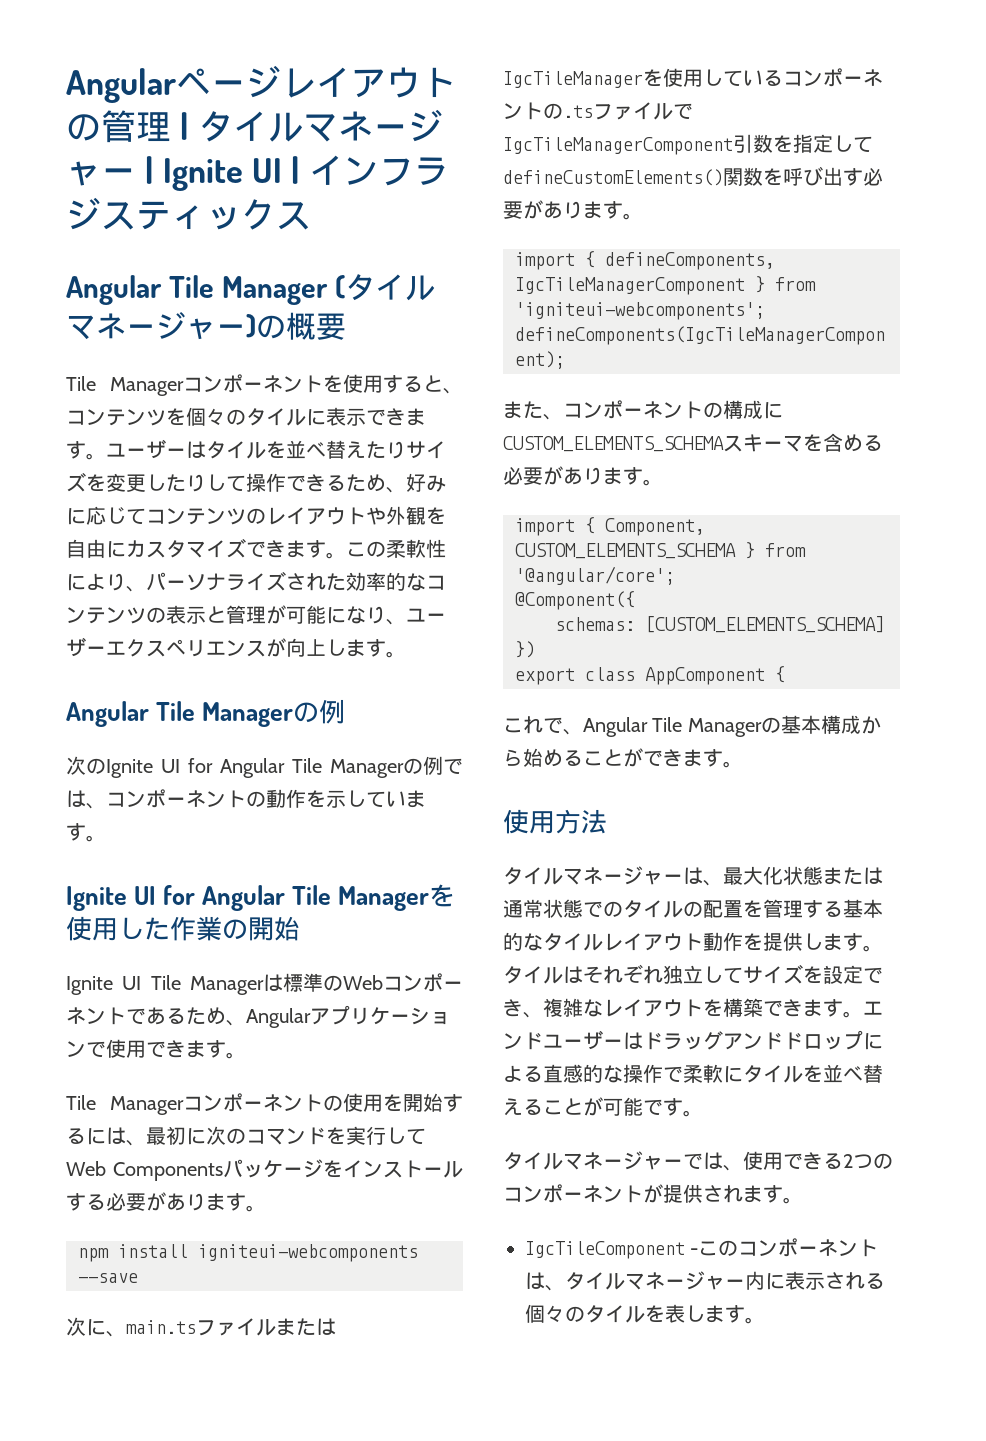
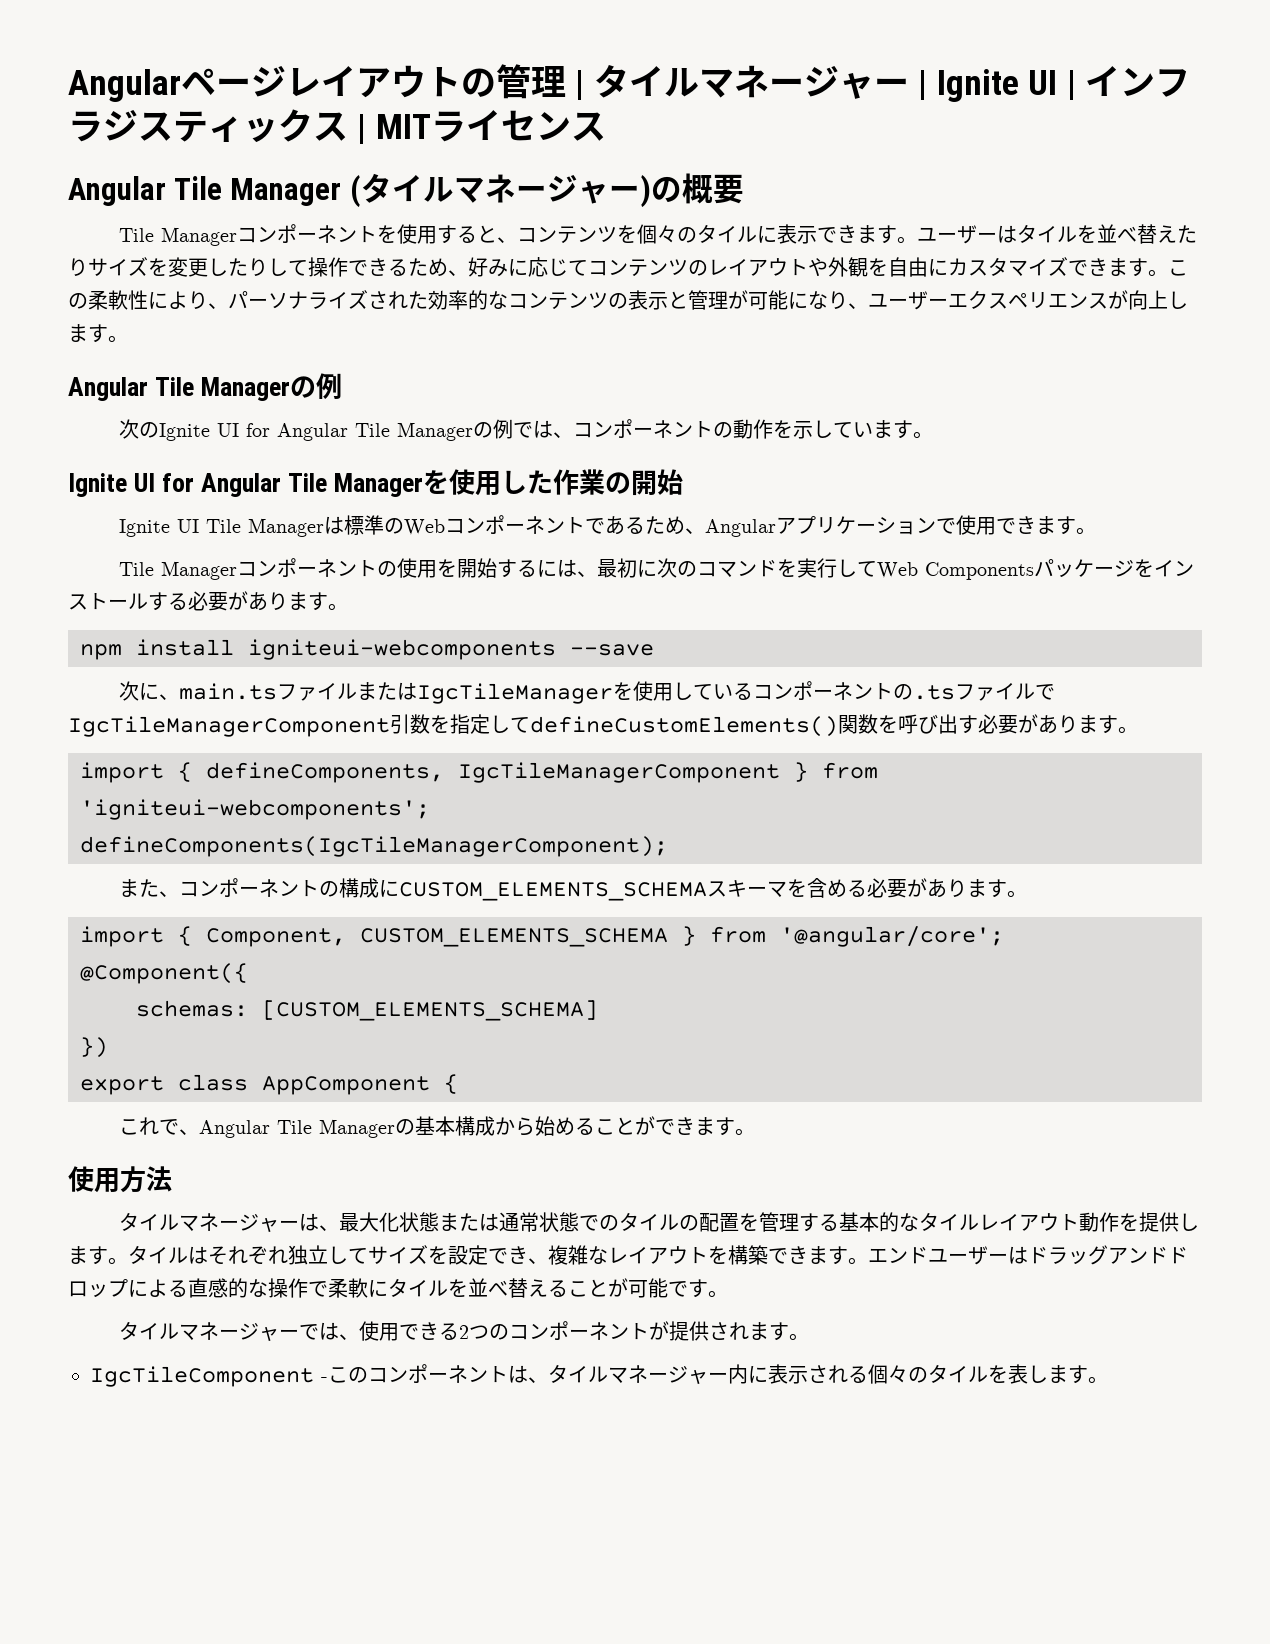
(311, 215) none -> [357,110,606,144] | MITライセンス

